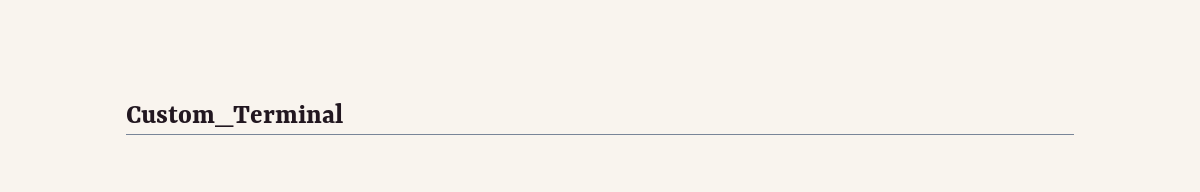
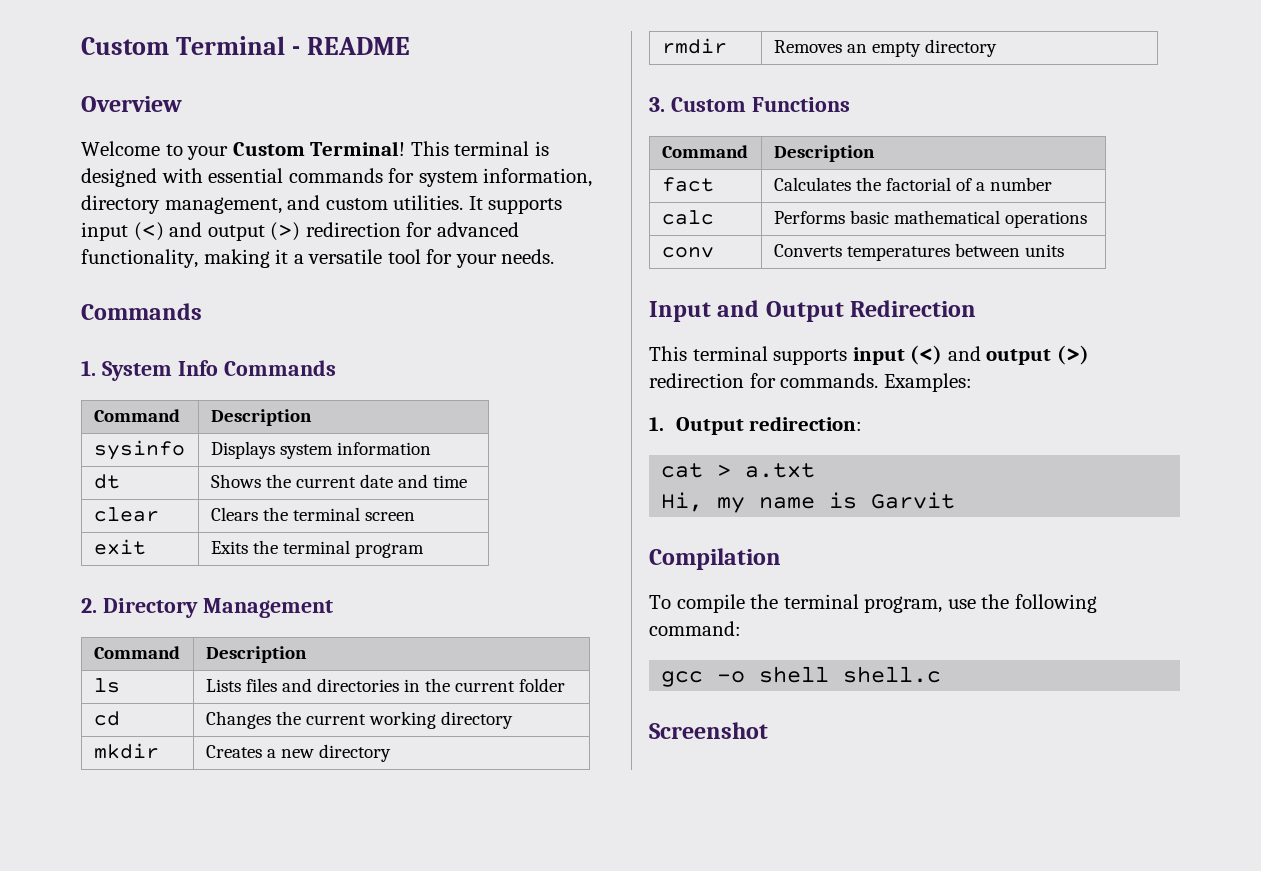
[126,103,343,127] Custom_Terminal -> [81,36,411,55] [81,96,182,112] [81,141,549,160] [81,168,593,187] [81,195,563,214] [81,222,519,241] [81,249,555,268] [81,303,202,320] [81,360,336,381] [93,409,180,422] [210,409,312,426] [93,440,185,460] [210,441,431,459] [93,474,120,489] [210,474,467,488] [93,507,159,522] [210,507,415,521] [93,539,146,555] [210,540,424,558] [81,598,333,618] [93,646,180,659] [205,646,307,663] [93,678,120,693] [205,678,565,692] [93,711,120,726] [205,711,513,729] [93,743,159,759] [205,744,391,762] [661,38,727,54] [773,39,997,57] [649,97,850,112] [661,145,748,158] [773,145,875,162] [661,177,714,192] [773,177,1052,191] [661,210,714,225] [773,210,1087,228] [661,247,714,258] [773,243,1064,261] [649,300,977,322] [649,345,1089,365] [649,373,972,392] [649,416,863,435] [661,463,816,478] [661,492,956,513] [649,548,781,570] [649,594,1097,613] [649,621,741,636] [661,666,942,687] [649,722,768,739] Custom Terminal - README // Overview // Welcome to your Custom Terminal! This terminal is designed with essential commands for system information, directory management, and custom utilities. It supports input (<) and output (>) redirection for advanced functionality, making it a versatile tool for your needs. // Commands // 1. System Info Commands // Command | Description // sysinfo | Displays system information // dt | Shows the current date and time // clear | Clears the terminal screen // exit | Exits the terminal program // 2. Directory Management // Command | Description // ls | Lists files and directories in the current folder // cd | Changes the current working directory // mkdir | Creates a new directory // rmdir | Removes an empty directory // 3. Custom Functions // Command | Description // fact | Calculates the factorial of a number // calc | Performs basic mathematical operations // conv | Converts temperatures between units // Input and Output Redirection // This terminal supports input (<) and output (>) redirection for commands. Examples: // 1. Output redirection: // cat > a.txt // Hi, my name is Garvit // Compilation // To compile the terminal program, use the following command: // gcc -o shell shell.c // Screenshot

